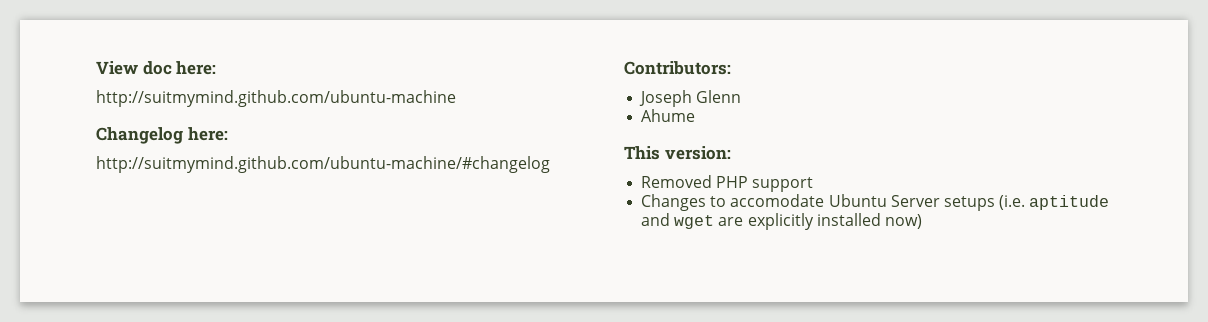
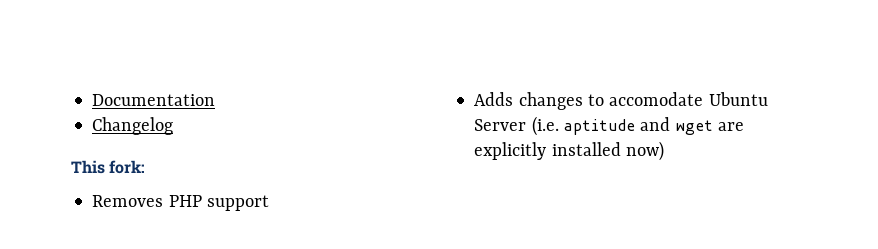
[96,61,217,75] [96,90,456,107] [96,127,228,144] [96,156,550,173] [624,61,731,75] [639,90,742,107] [641,109,696,122] View doc here: // http://suitmymind.github.com/ubuntu-machine // Changelog here: // http://suitmymind.github.com/ubuntu-machine/#changelog // Contributors: // Joseph Glenn // Ahume -> [92,94,216,106] [92,117,174,135] Documentation // Changelog
[664,146,731,160] [641,175,713,188] version: // Removed -> [109,160,146,174] [92,195,164,207] fork: // Removes
[641,194,707,211] Changes -> [474,92,583,110] Adds changes
[943,196,995,211] setups -> (527, 125) none

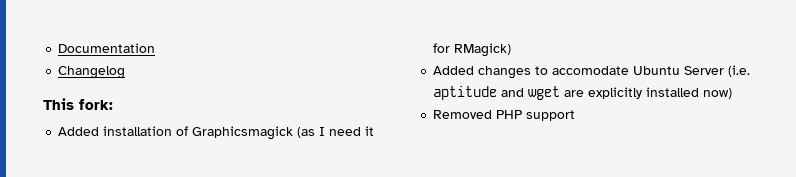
[92,195,269,211] [474,92,514,106] Removes PHP support // Adds -> [58,126,375,140] [433,43,512,57] [433,66,475,75] Added installation of Graphicsmagick (as I need it for RMagick) // Added
(664, 151) none -> [433,110,576,121] // Removed PHP support

